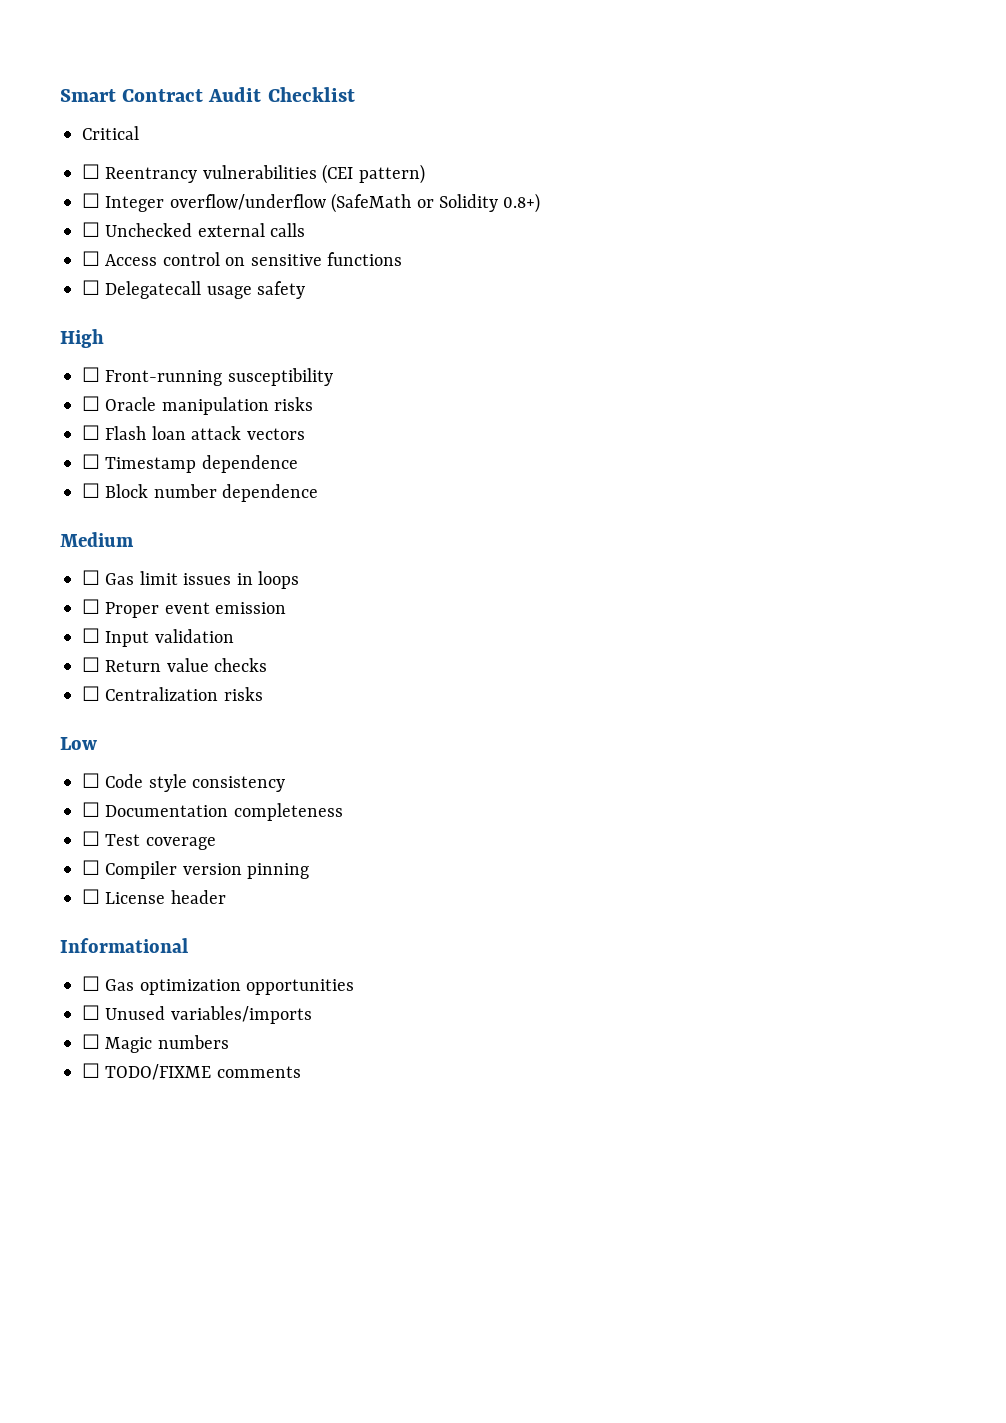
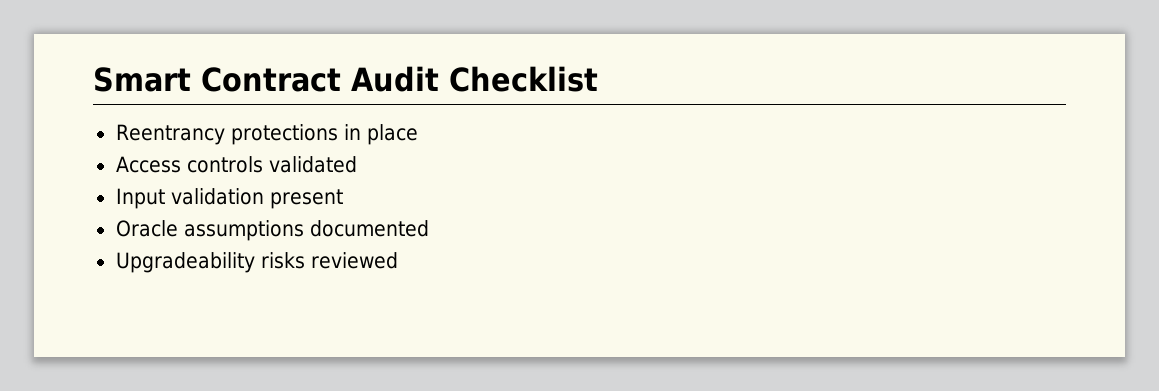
[82,126,139,140] [82,164,425,184] [82,193,541,213] [82,222,306,237] [82,251,402,266] [82,280,306,299] [60,329,104,348] [82,367,333,386] [82,396,314,415] [82,425,305,440] [82,454,298,473] [82,483,319,502] [60,532,134,547] [82,570,299,589] [82,599,287,618] [82,628,234,647] [82,657,268,672] [82,686,263,701] [60,737,97,750] [82,773,286,792] [82,802,343,821] [82,831,216,850] [82,860,310,879] [82,889,226,904] [60,938,188,953] [82,976,355,995] [82,1005,312,1024] [82,1034,229,1053] [82,1063,301,1080] Critical // ☐ Reentrancy vulnerabilities (CEI pattern) // ☐ Integer overflow/underflow (SafeMath or Solidity 0.8+) // ☐ Unchecked external calls // ☐ Access control on sensitive functions // ☐ Delegatecall usage safety // High // ☐ Front-running susceptibility // ☐ Oracle manipulation risks // ☐ Flash loan attack vectors // ☐ Timestamp dependence // ☐ Block number dependence // Medium // ☐ Gas limit issues in loops // ☐ Proper event emission // ☐ Input validation // ☐ Return value checks // ☐ Centralization risks // Low // ☐ Code style consistency // ☐ Documentation completeness // ☐ Test coverage // ☐ Compiler version pinning // ☐ License header // Informational // ☐ Gas optimization opportunities // ☐ Unused variables/imports // ☐ Magic numbers // ☐ TODO/FIXME comments -> [115,124,418,145] [115,156,357,173] [115,188,343,209] [115,220,429,241] [115,252,398,273] Reentrancy protections in place // Access controls validated // Input validation present // Oracle assumptions documented // Upgradeability risks reviewed

